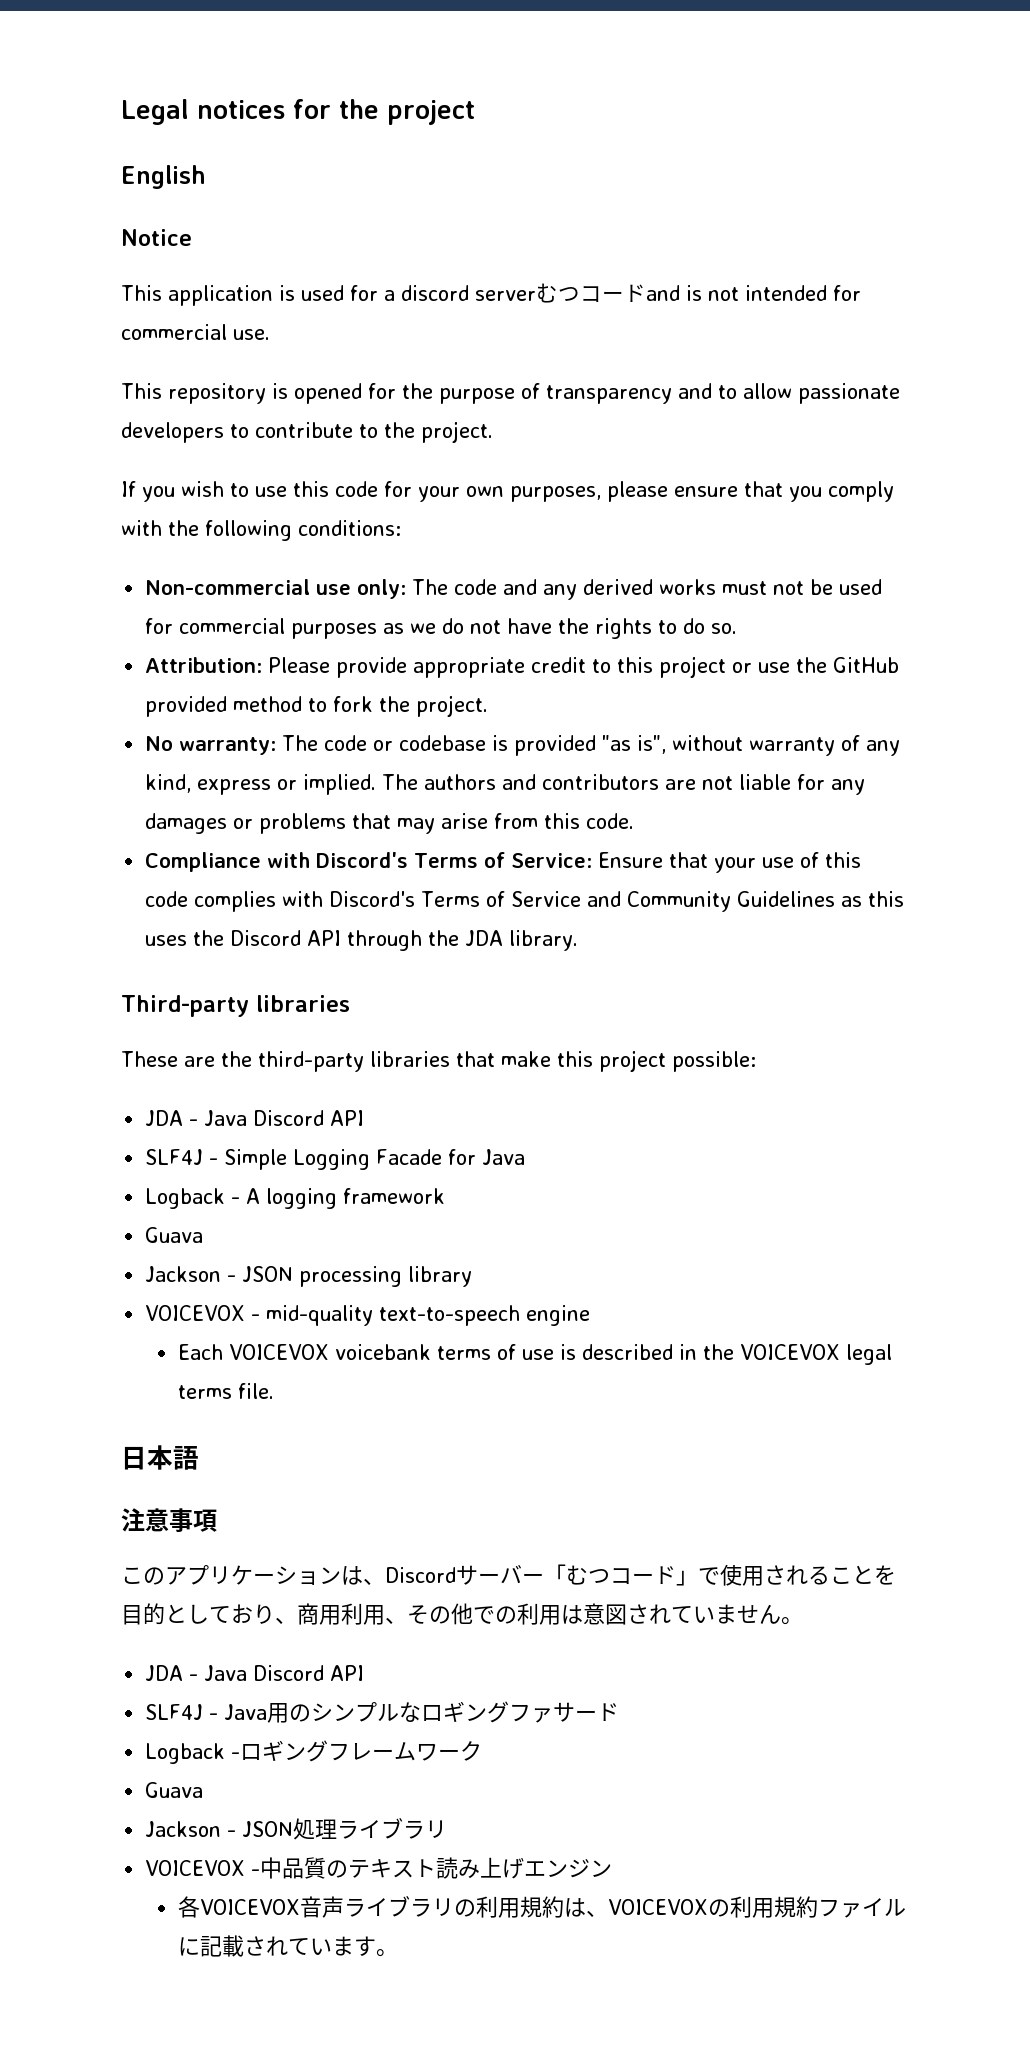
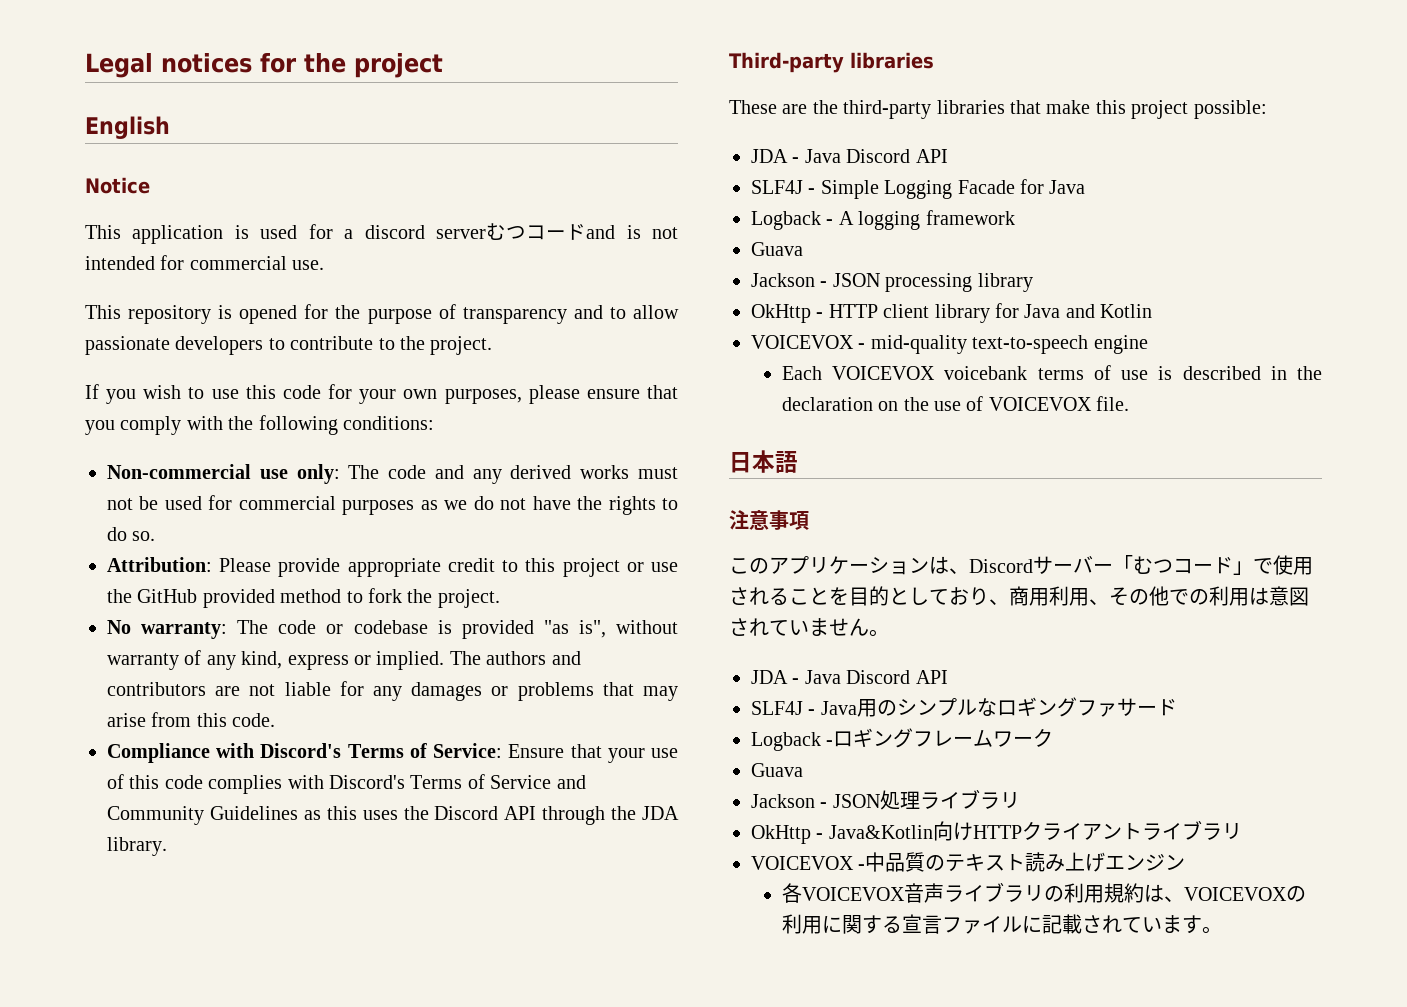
(473, 1276) none -> [751,303,1153,323] // OkHttp - HTTP client library for Java and Kotlin
[740,1344,893,1365] [178,1385,233,1399] VOICEVOX legal terms -> [781,396,1092,411] declaration on the use of VOICEVOX
(448, 1829) none -> [751,820,1242,844] // OkHttp - Java&Kotlin向けHTTPクライアントライブラリ
[774,1896,819,1918] 規約 -> [821,914,942,934] に関する宣言

